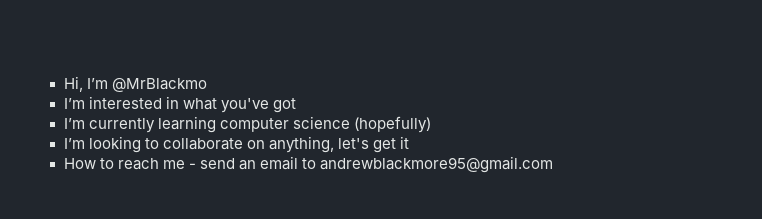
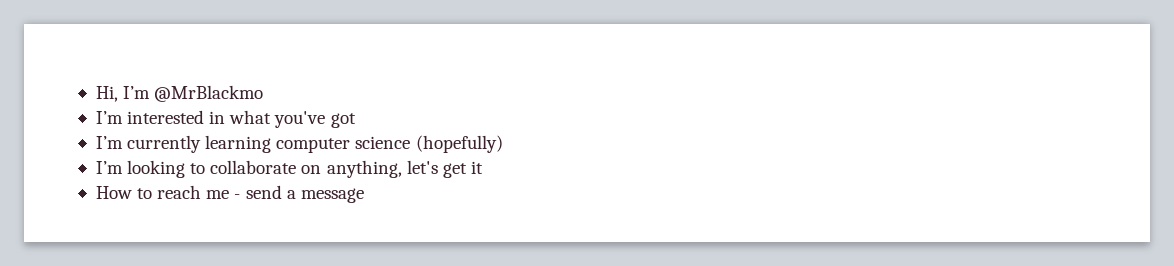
[238,156,553,173] an email to andrewblackmore95@gmail.com -> [286,188,364,203] a message

